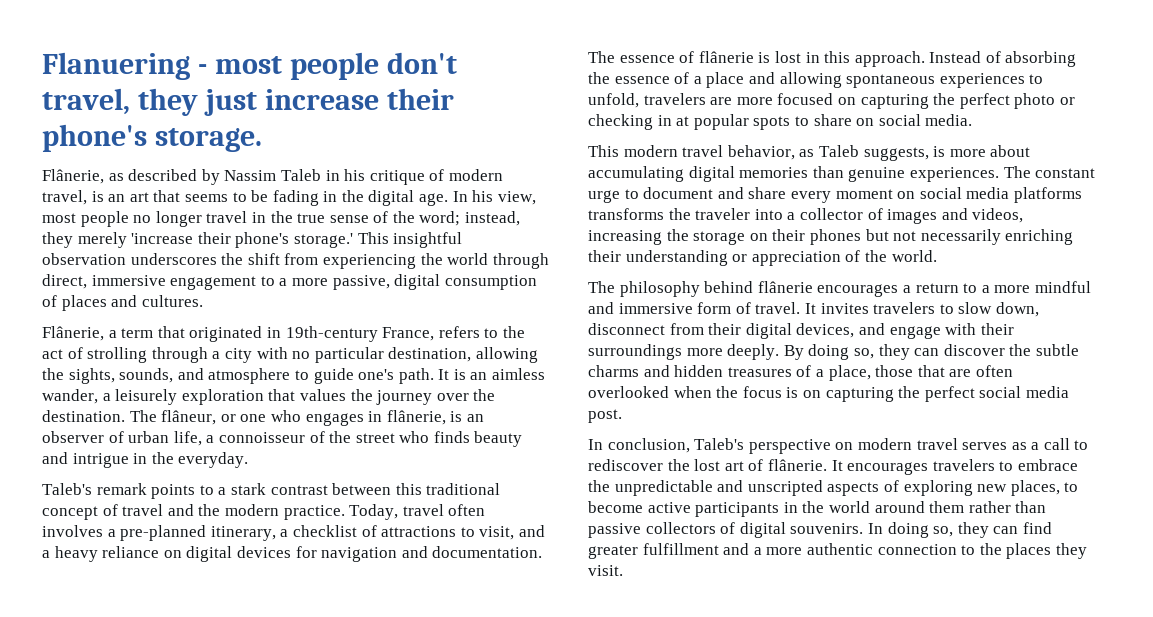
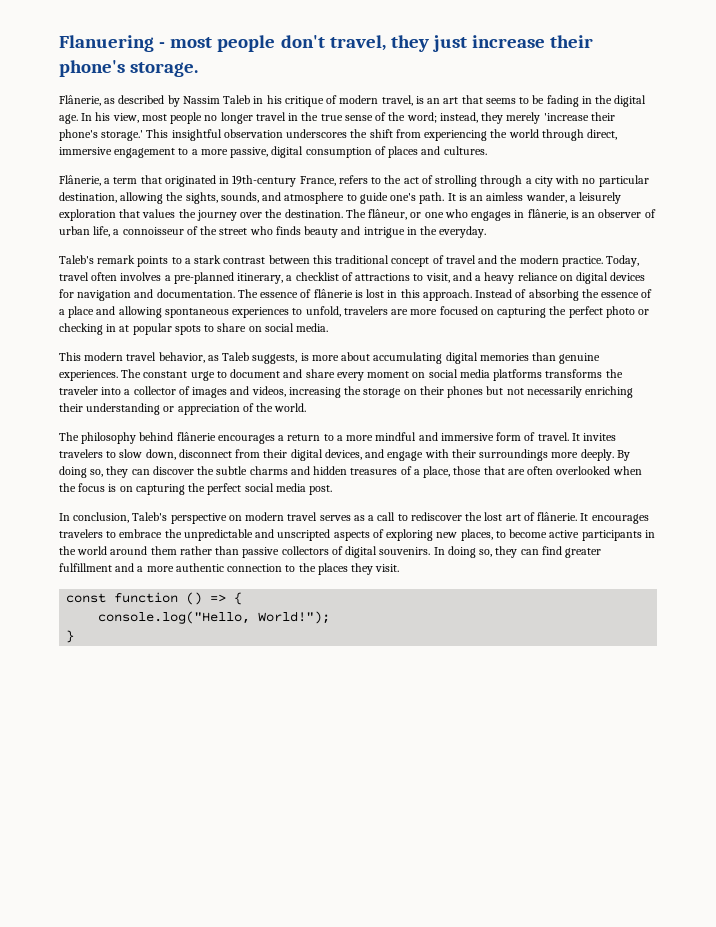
(623, 570) none -> [66,592,243,605] [98,611,331,624] [66,630,75,643] // const function () => { // console.log("Hello, World!"); // }

